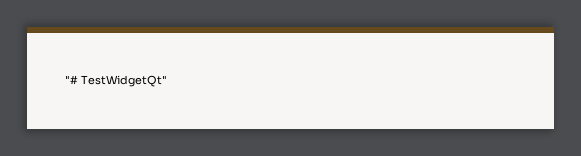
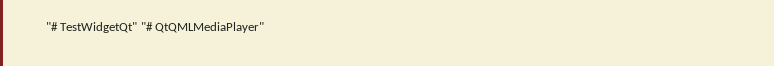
(167, 81) none -> [140,22,265,33] "# QtQMLMediaPlayer"

